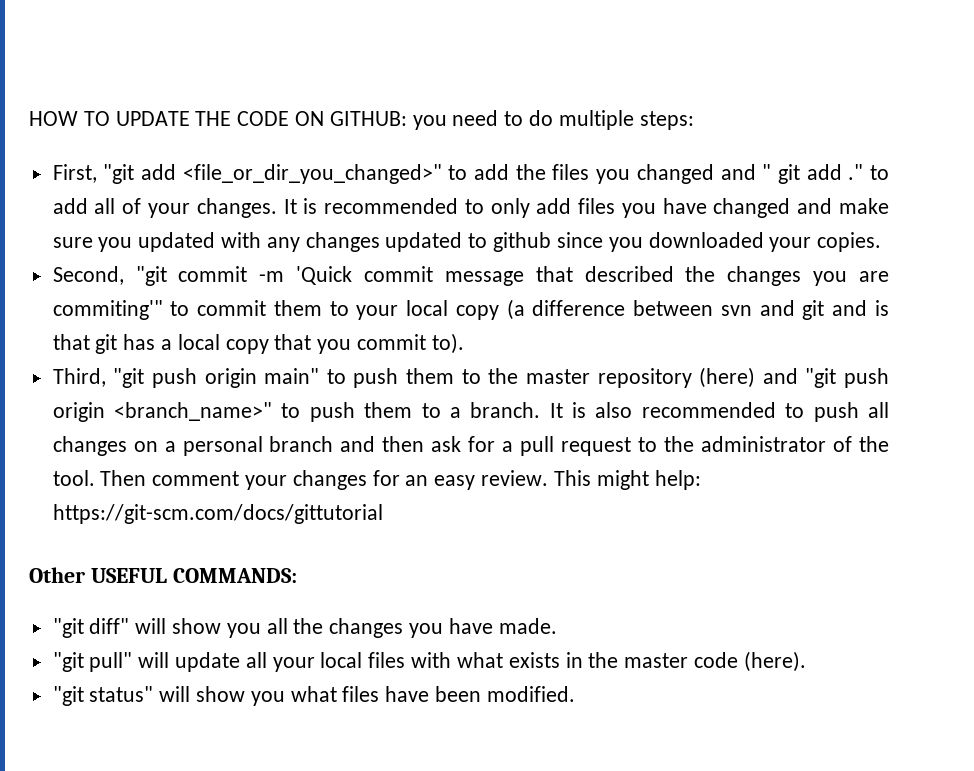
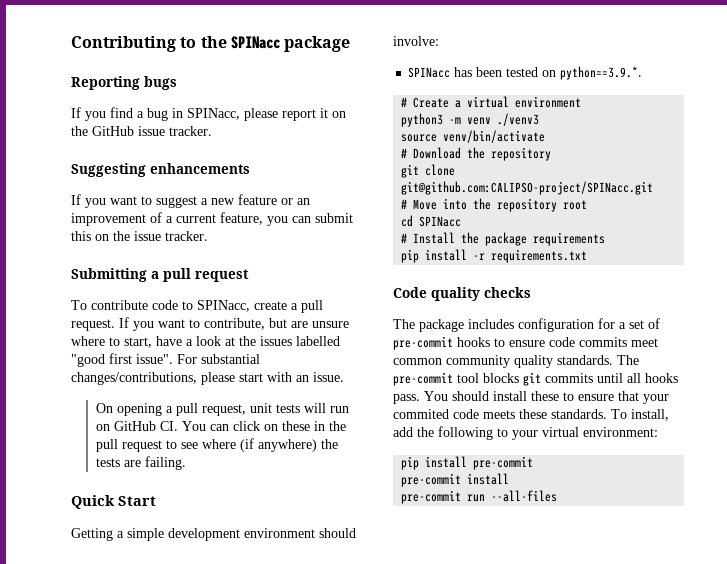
[29,110,694,130] [52,164,890,184] [52,198,890,218] [52,232,882,252] [52,266,889,286] [52,299,889,320] [52,333,464,354] [52,367,889,388] [52,402,890,422] [52,436,890,456] [52,470,701,490] [52,504,383,524] [29,567,297,583] [52,618,557,638] [52,651,806,672] [52,686,575,706] HOW TO UPDATE THE CODE ON GITHUB: you need to do multiple steps: // First, "git add <file_or_dir_you_changed>" to add the files you changed and " git add ." to add all of your changes. It is recommended to only add files you have changed and make sure you updated with any changes updated to github since you downloaded your copies. // Second, "git commit -m 'Quick commit message that described the changes you are commiting'" to commit them to your local copy (a difference between svn and git and is that git has a local copy that you commit to). // Third, "git push origin main" to push them to the master repository (here) and "git push origin <branch_name>" to push them to a branch. It is also recommended to push all changes on a personal branch and then ask for a pull request to the administrator of the tool. Then comment your changes for an easy review. This might help: https://git-scm.com/docs/gittutorial // Other USEFUL COMMANDS: // "git diff" will show you all the changes you have made. // "git pull" will update all your local files with what exists in the master code (here). // "git status" will show you what files have been modified. -> [71,36,351,52] [71,76,177,90] [71,107,346,121] [71,126,212,136] [71,163,250,177] [71,194,310,208] [71,212,353,226] [71,231,208,241] [71,268,249,282] [71,300,323,313] [71,317,349,331] [71,336,340,348] [71,353,260,367] [71,372,344,385] [96,403,350,416] [96,421,347,431] [96,438,339,452] [96,456,187,470] [71,495,156,509] [71,528,356,541] [393,36,439,46] [408,66,643,80] [401,96,582,108] [401,113,540,127] [401,130,546,143] [401,147,552,161] [401,164,456,178] [401,181,654,195] [401,198,588,212] [401,215,462,227] [401,232,606,246] [401,249,588,263] [393,287,531,301] [393,318,660,332] [393,336,658,350] [393,355,639,368] [393,372,678,386] [393,391,669,404] [393,409,669,421] [393,426,658,440] [401,456,534,470] [401,473,510,487] [401,490,558,504] Contributing to the SPINacc package // Reporting bugs // If you find a bug in SPINacc, please report it on the GitHub issue tracker. // Suggesting enhancements // If you want to suggest a new feature or an improvement of a current feature, you can submit this on the issue tracker. // Submitting a pull request // To contribute code to SPINacc, create a pull request. If you want to contribute, but are unsure where to start, have a look at the issues labelled "good first issue". For substantial changes/contributions, please start with an issue. // On opening a pull request, unit tests will run on GitHub CI. You can click on these in the pull request to see where (if anywhere) the tests are failing. // Quick Start // Getting a simple development environment should involve: // SPINacc has been tested on python==3.9.*. // # Create a virtual environment // python3 -m venv ./venv3 // source venv/bin/activate // # Download the repository // git clone git@github.com:CALIPSO-project/SPINacc.git // # Move into the repository root // cd SPINacc // # Install the package requirements // pip install -r requirements.txt // Code quality checks // The package includes configuration for a set of pre-commit hooks to ensure code commits meet common community quality standards. The pre-commit tool blocks git commits until all hooks pass. You should install these to ensure that your commited code meets these standards. To install, add the following to your virtual environment: // pip install pre-commit // pre-commit install // pre-commit run --all-files

